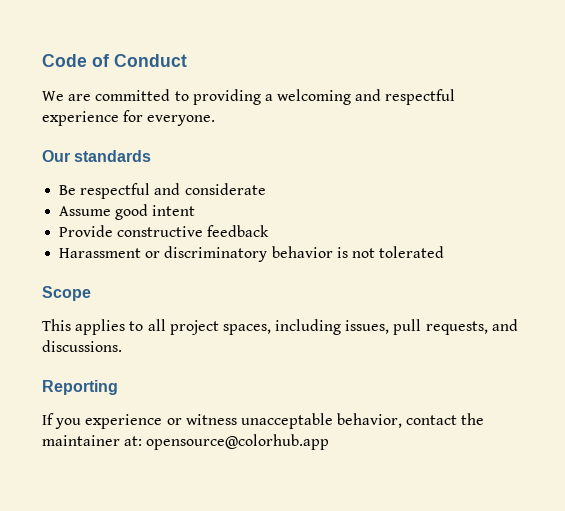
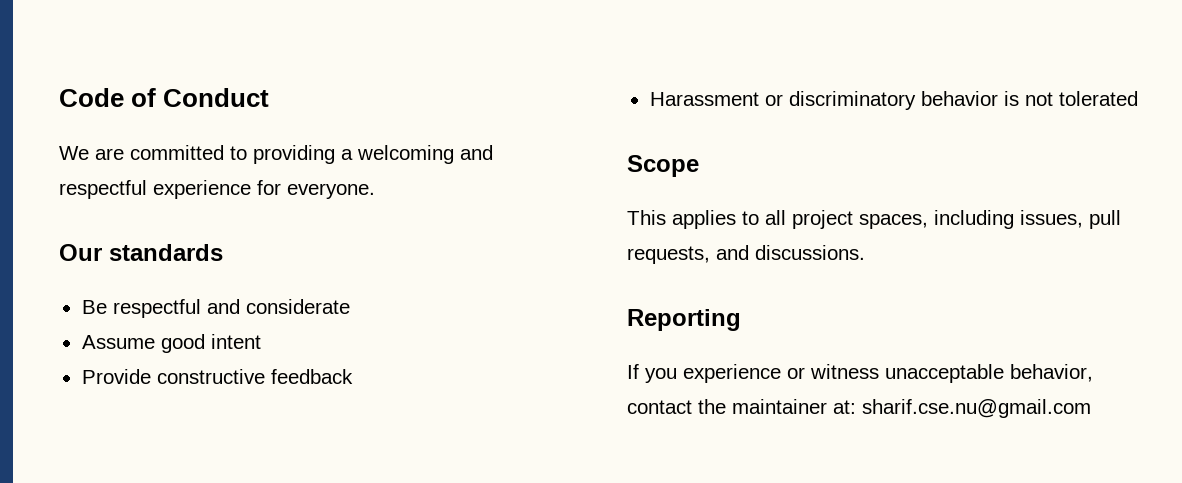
[146,434,330,450] opensource@colorhub.app -> [862,399,1091,418] sharif.cse.nu@gmail.com

